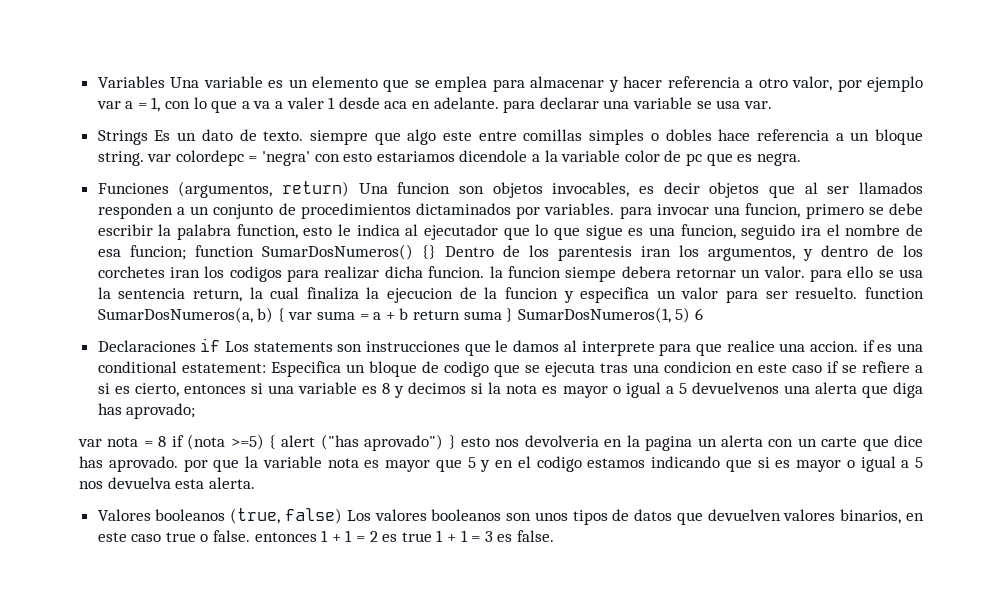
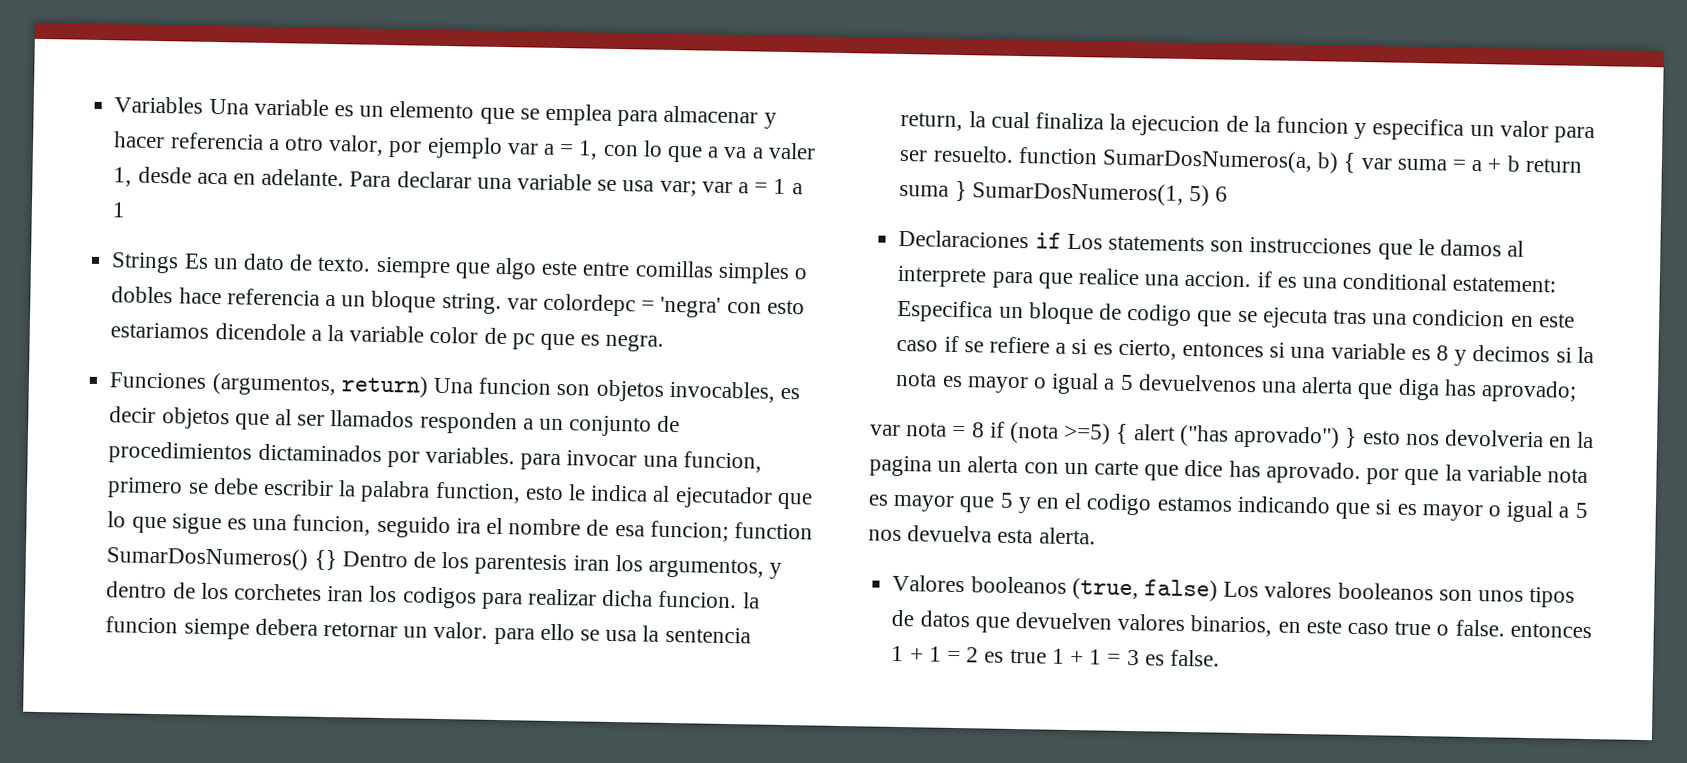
[328,97,336,109] 1 -> [113,167,133,187] 1,
[503,100,536,113] para -> [349,171,392,188] Para
[743,101,772,109] var. -> [659,178,803,197] [112,202,127,218] var; var a = 1 a 1

